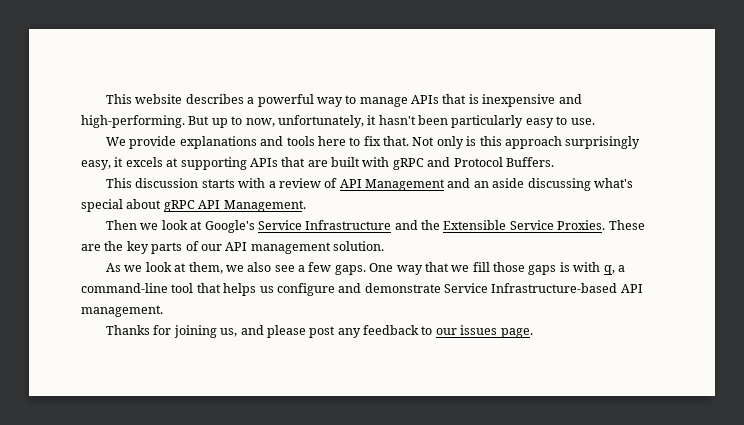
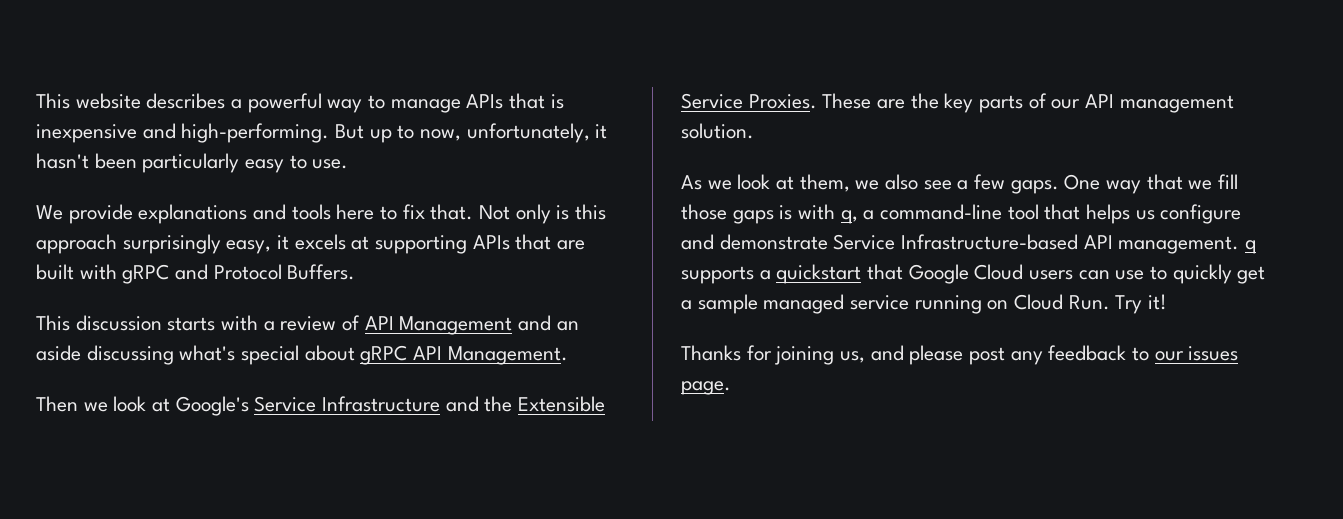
(163, 311) none -> [1245,240,1257,254] [681,264,1266,284] [681,294,1168,314] q supports a quickstart that Google Cloud users can use to quickly get a sample managed service running on Cloud Run. Try it!

